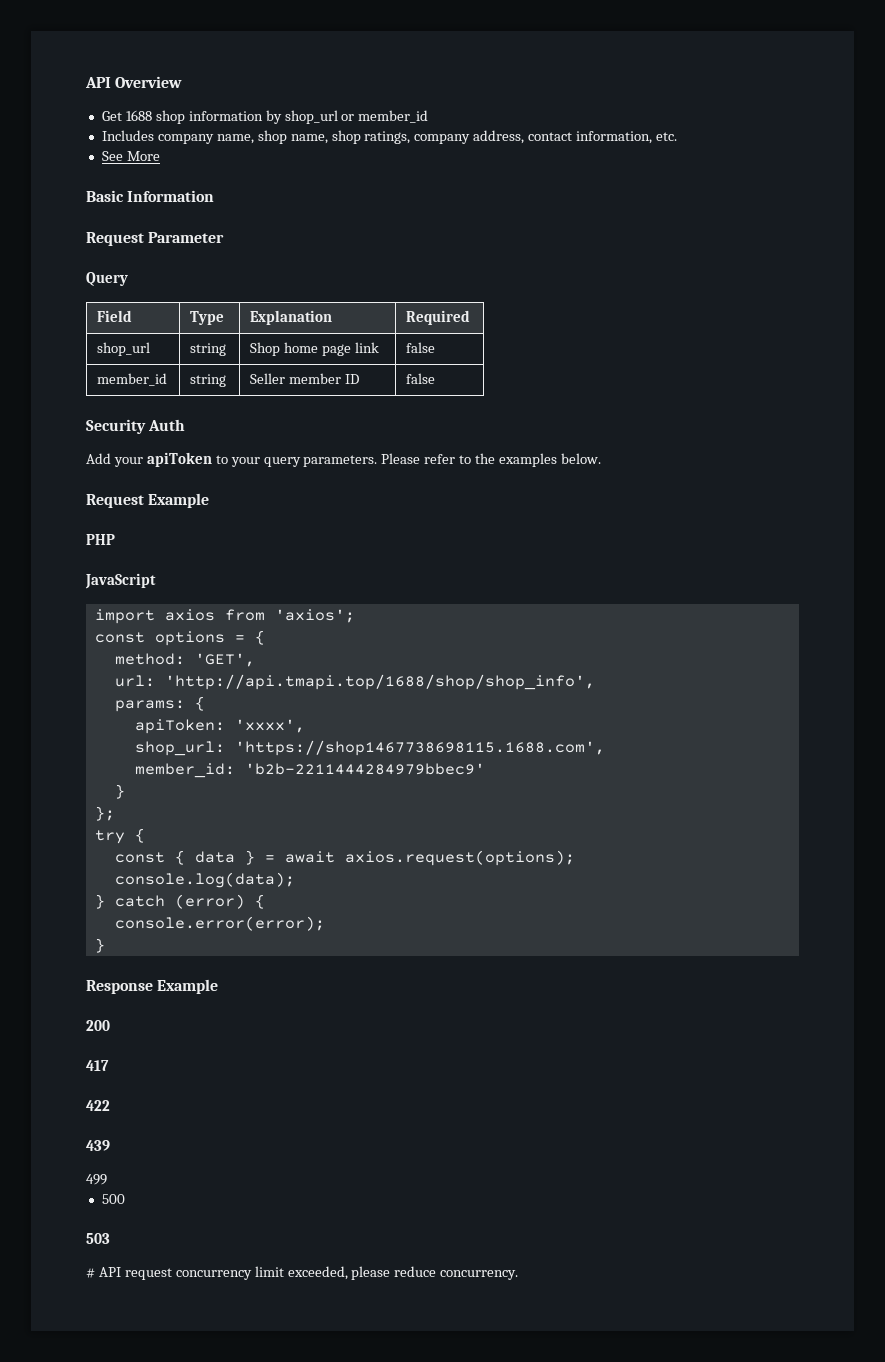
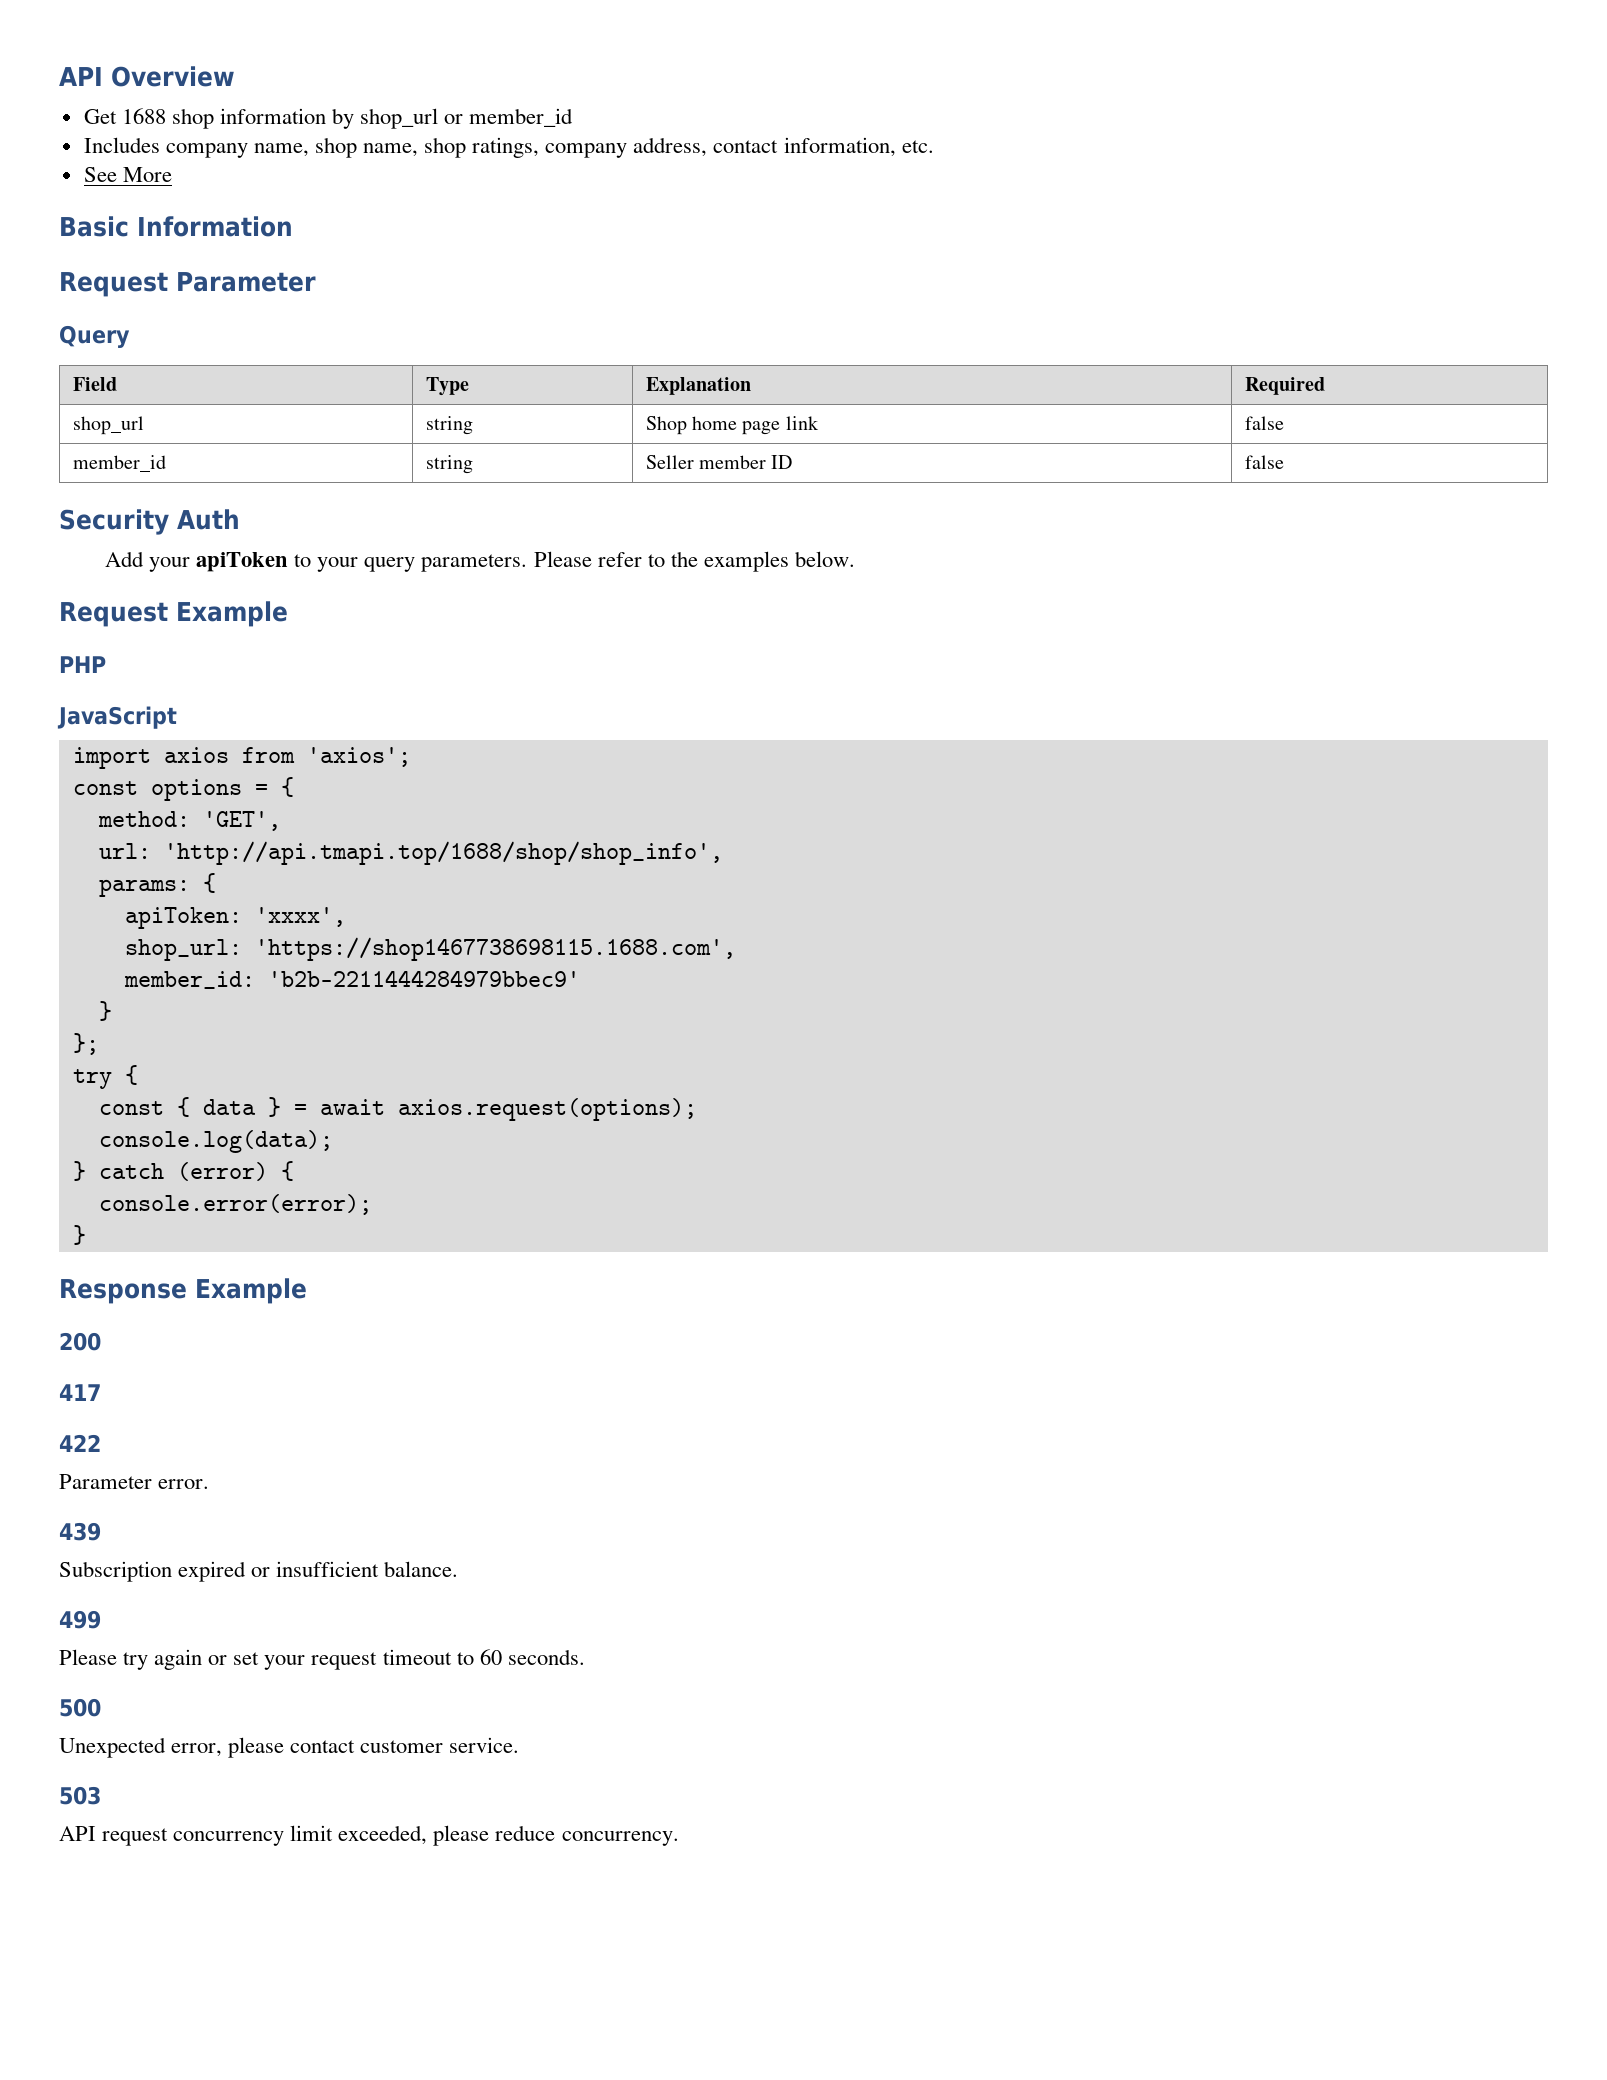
(110, 1105) none -> [59,1474,210,1489] // Parameter error.
[86,1174,107,1185] [101,1194,125,1204] 499 // 500 -> [59,1561,459,1582] [59,1610,101,1629] [59,1649,585,1670] [59,1698,101,1717] [59,1737,520,1758] Subscription expired or insufficient balance. // 499 // Please try again or set your request timeout to 60 seconds. // 500 // Unexpected error, please contact customer service.
[86,1268,95,1278] # -> (101, 1795) none

